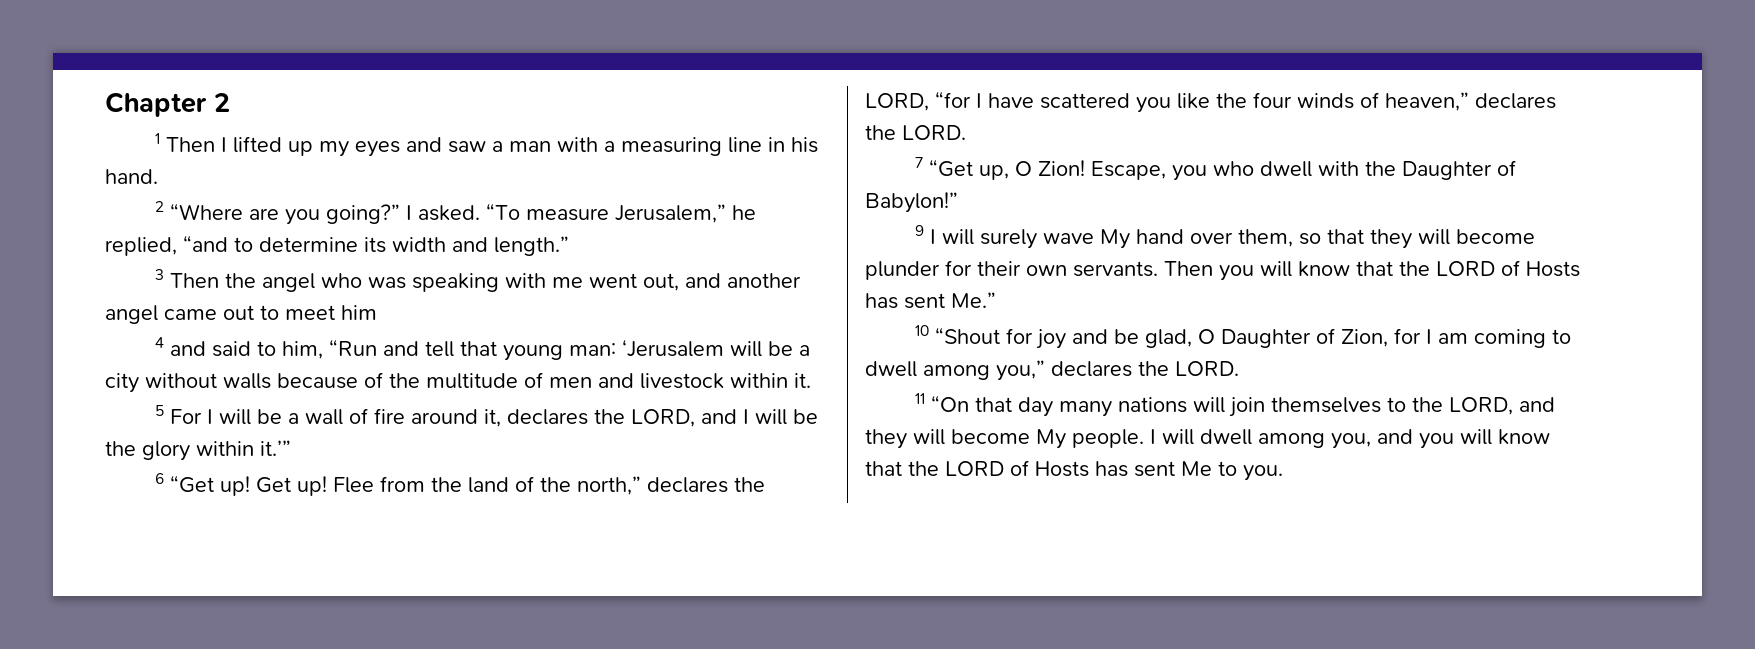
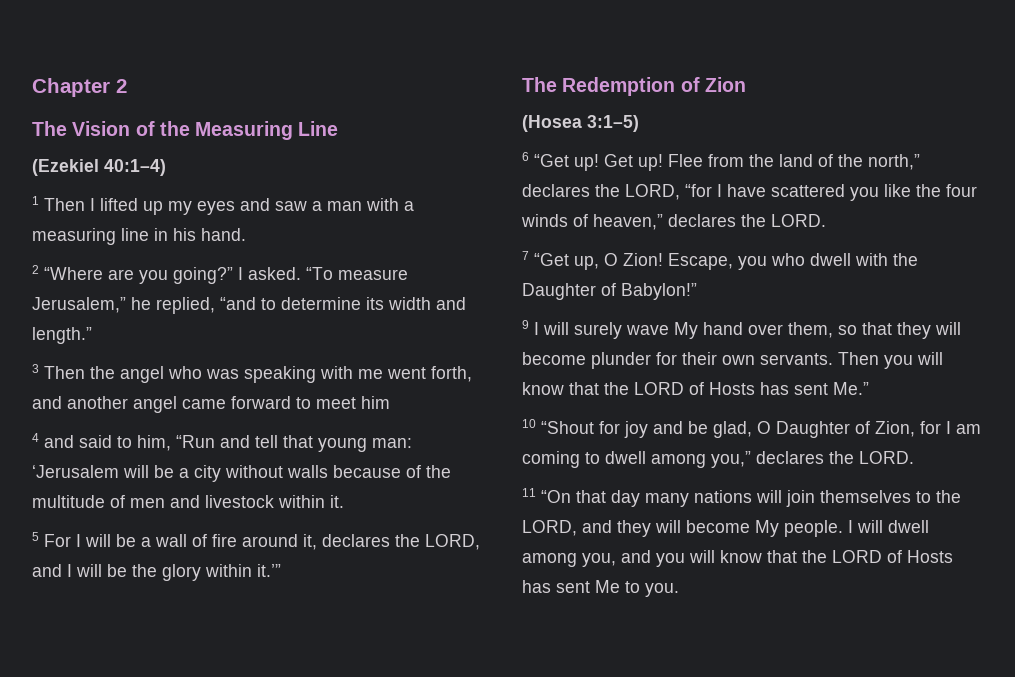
(230, 102) none -> [32,121,339,140] [32,159,166,176] // The Vision of the Measuring Line // (Ezekiel 40:1–4)
[642,273,679,291] out, -> [431,366,472,382] forth,
[223,305,254,320] out -> [231,396,291,409] forward
(291, 448) none -> [522,77,746,96] [522,115,639,132] // The Redemption of Zion // (Hosea 3:1–5)

